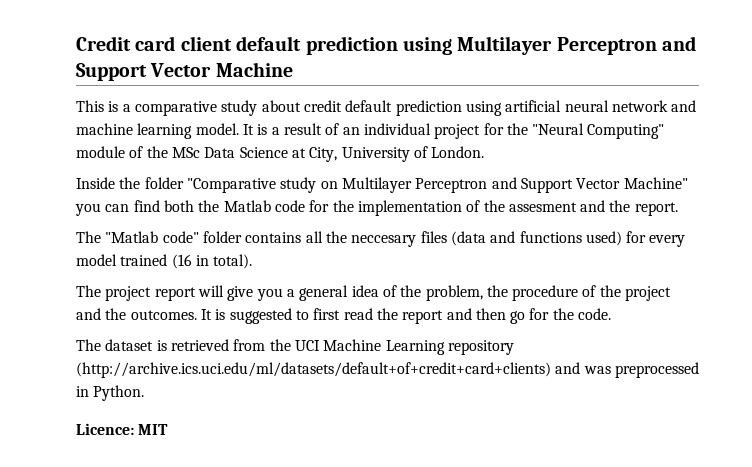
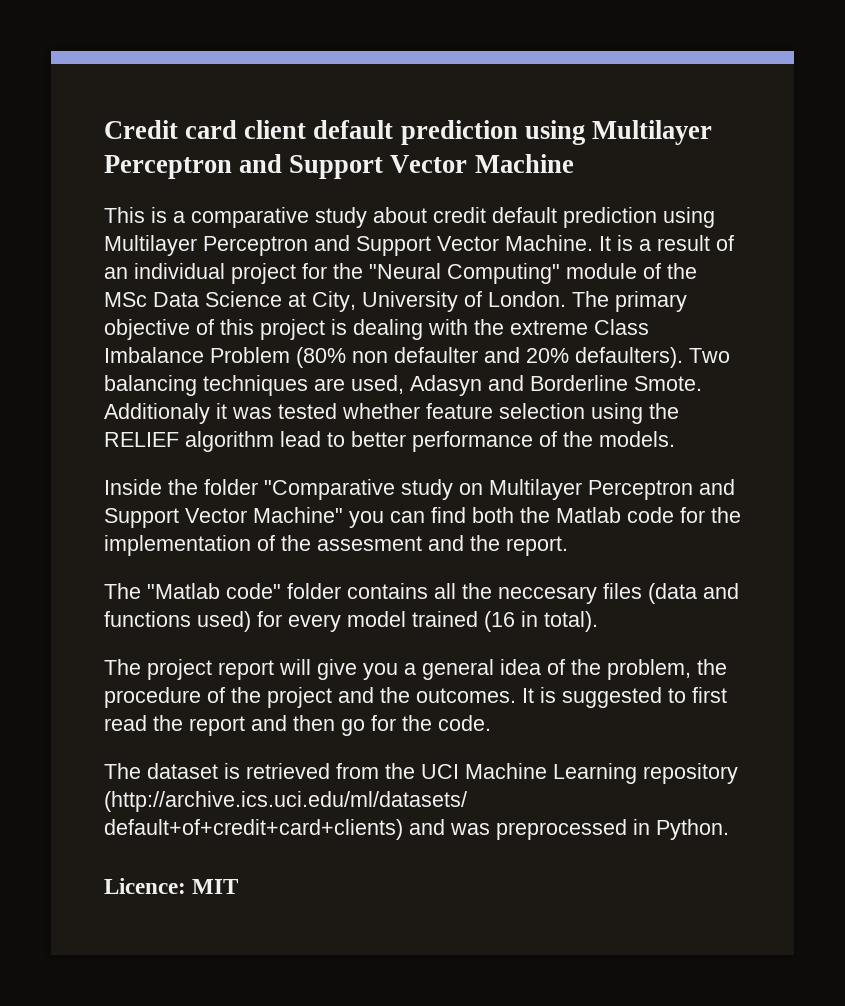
[505,100,697,112] [76,123,239,139] artificial neural network and machine learning model. -> [104,235,593,256] Multilayer Perceptron and Support Vector Machine.
(485, 152) none -> [572,291,687,312] [104,319,649,340] [104,347,730,368] [104,375,702,396] [104,403,679,424] [104,431,675,452] The primary objective of this project is dealing with the extreme Class Imbalance Problem (80% non defaulter and 20% defaulters). Two balancing techniques are used, Adasyn and Borderline Smote. Additionaly it was tested whether feature selection using the RELIEF algorithm lead to better performance of the models.

